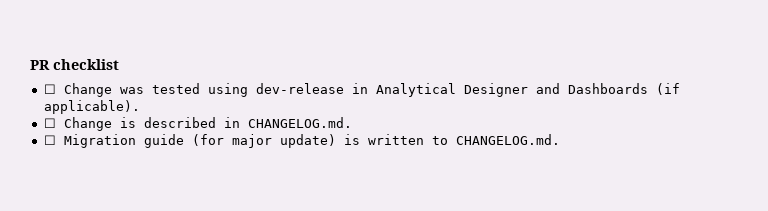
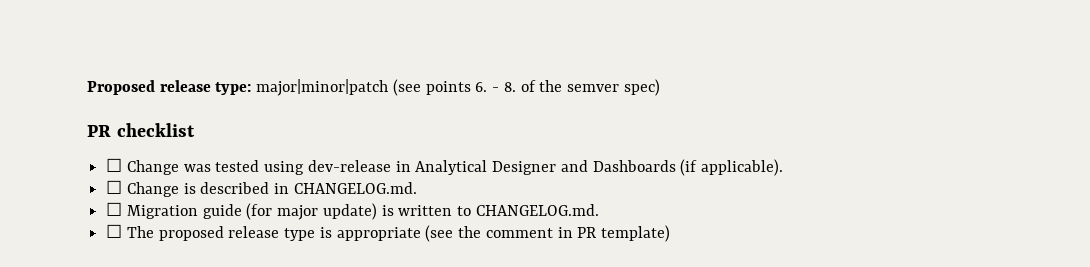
(30, 65) none -> [87,79,660,96] Proposed release type: major|minor|patch (see points 6. - 8. of the semver spec) //
(560, 139) none -> [106,224,670,242] // ☐ The proposed release type is appropriate (see the comment in PR template)

